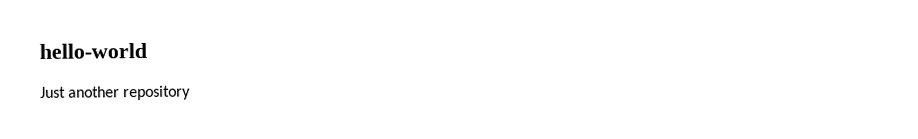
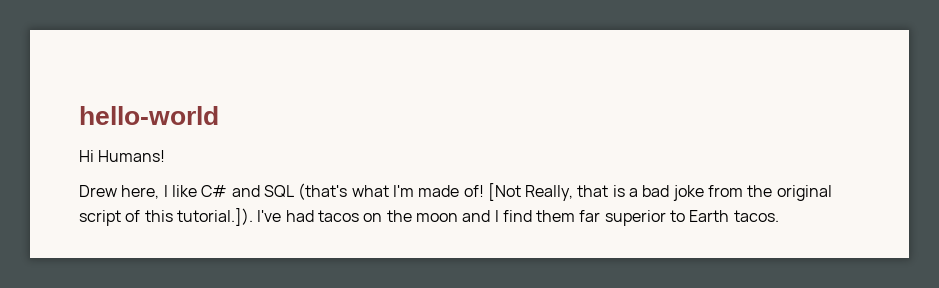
[40,85,192,101] Just another repository -> [79,150,166,162] [79,183,832,201] [79,208,779,226] Hi Humans! // Drew here, I like C# and SQL (that's what I'm made of! [Not Really, that is a bad joke from the original script of this tutorial.]). I've had tacos on the moon and I find them far superior to Earth tacos.

